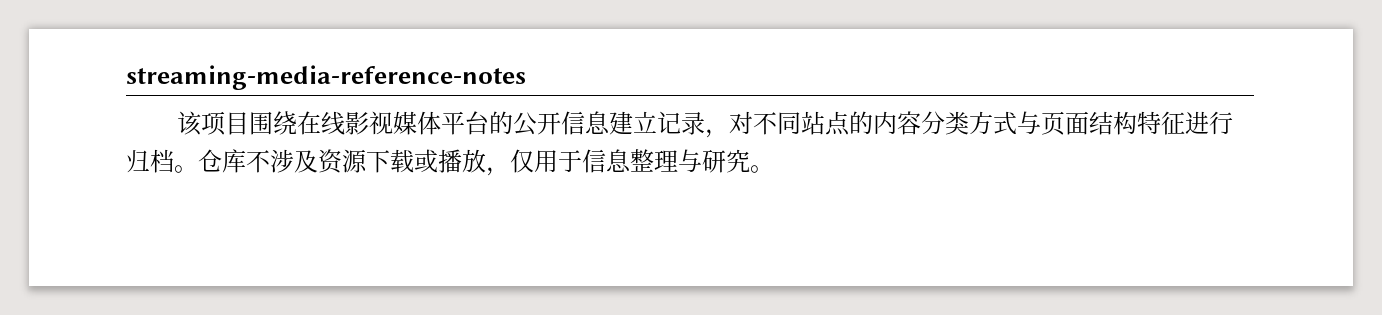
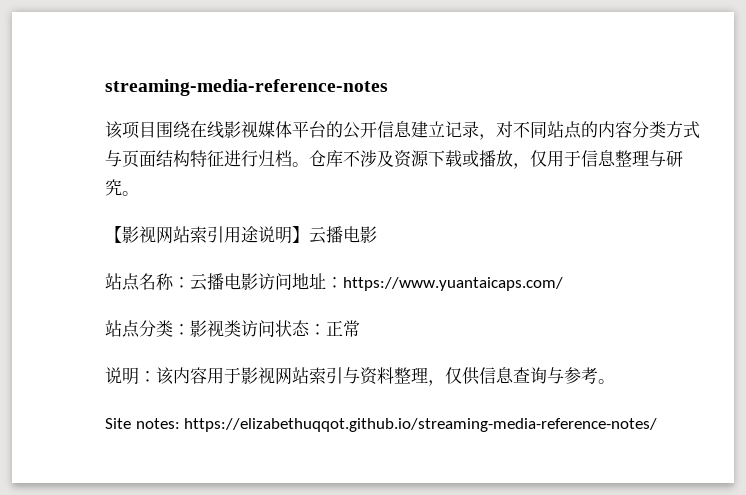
(774, 169) none -> [105,226,377,244] [105,273,563,291] [105,320,360,338] [105,367,615,386] [105,418,658,432] // 【影视网站索引用途说明】云播电影 // 站点名称：云播电影访问地址：https://www.yuantaicaps.com/ // 站点分类：影视类访问状态：正常 // 说明：该内容用于影视网站索引与资料整理，仅供信息查询与参考。 // Site notes: https://elizabethuqqot.github.io/streaming-media-reference-notes/

